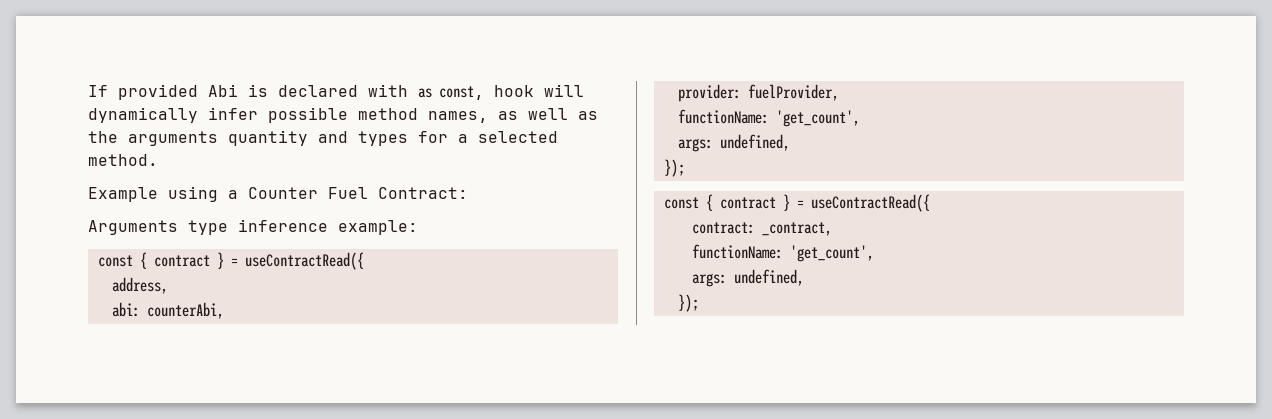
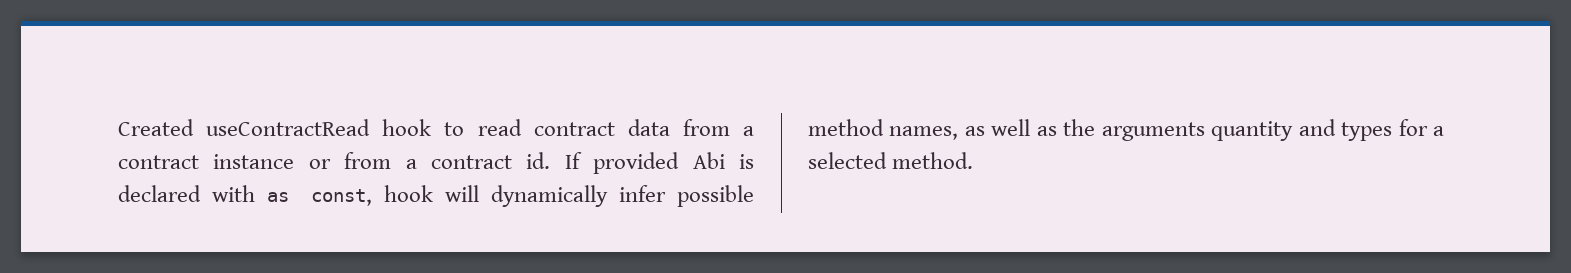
(88, 91) none -> [118,119,754,136] [118,152,551,169] Created useContractRead hook to read contract data from a contract instance or from a contract id.
[88,186,468,202] [88,219,418,235] [97,252,364,270] [111,277,168,294] [111,302,224,319] [677,84,839,102] [677,109,860,127] [677,134,790,152] [663,159,685,177] [663,194,930,212] [691,222,832,236] [691,244,874,262] [691,269,804,287] [677,294,699,312] // Example using a Counter Fuel Contract: // Arguments type inference example: // const { contract } = useContractRead({ // address, // abi: counterAbi, // provider: fuelProvider, // functionName: 'get_count', // args: undefined, // }); // const { contract } = useContractRead({ // contract: _contract, // functionName: 'get_count', // args: undefined, // }); -> (974, 160) none

